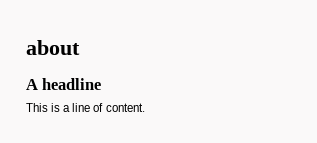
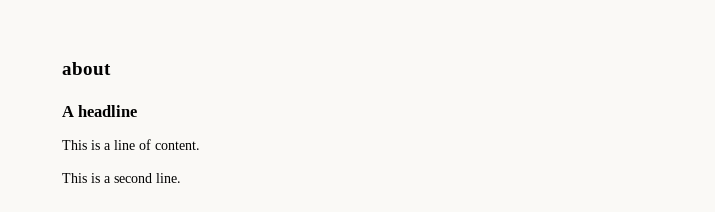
(145, 107) none -> [62,173,181,183] // This is a second line.

